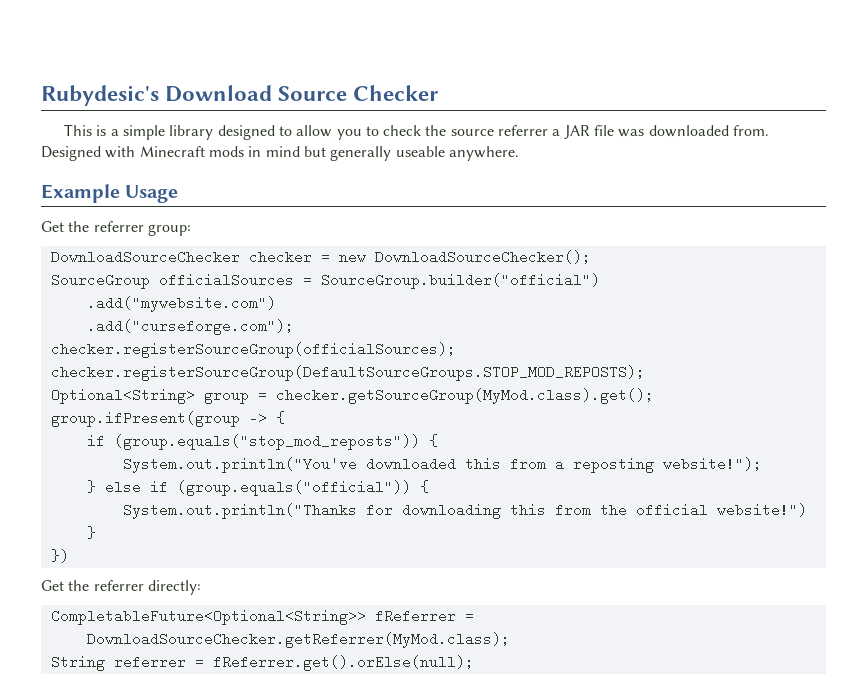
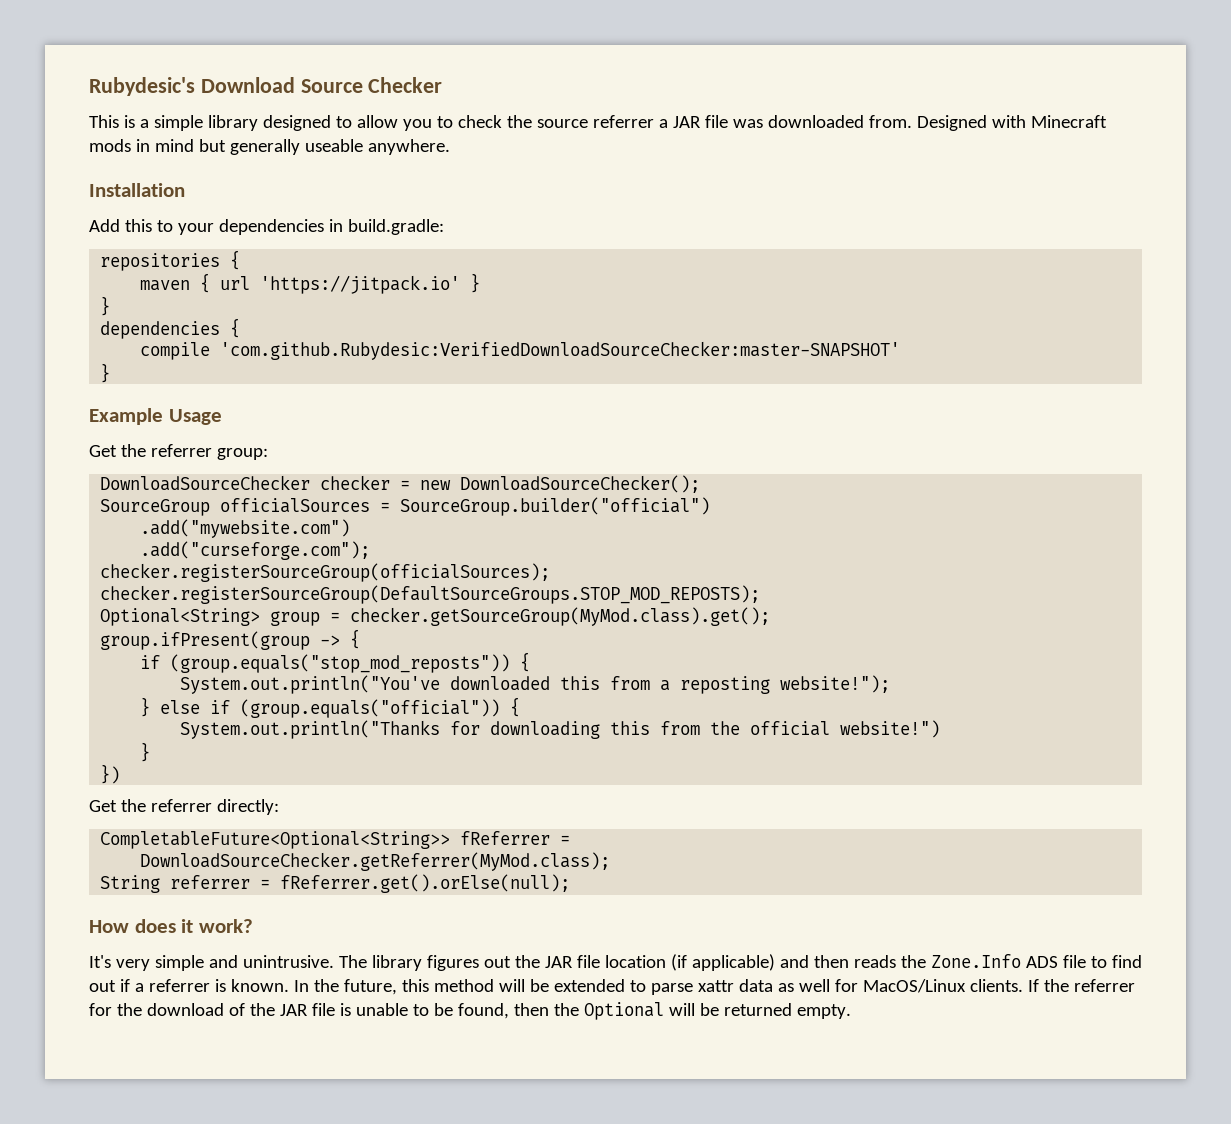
(519, 153) none -> [89,183,185,197] [89,219,444,235] [100,250,241,271] [140,273,481,294] [100,296,111,316] [100,318,241,339] [140,341,901,360] [100,363,111,383] // Installation // Add this to your dependencies in build.gradle: // repositories { // maven { url 'https://jitpack.io' } // } // dependencies { // compile 'com.github.Rubydesic:VerifiedDownloadSourceChecker:master-SNAPSHOT' // }
(474, 663) none -> [89,919,253,933] [89,954,1142,971] [89,979,1135,995] [89,1002,851,1020] // How does it work? // It's very simple and unintrusive. The library figures out the JAR file location (if applicable) and then reads the Zone.Info ADS file to find out if a referrer is known. In the future, this method will be extended to parse xattr data as well for MacOS/Linux clients. If the referrer for the download of the JAR file is unable to be found, then the Optional will be returned empty.

